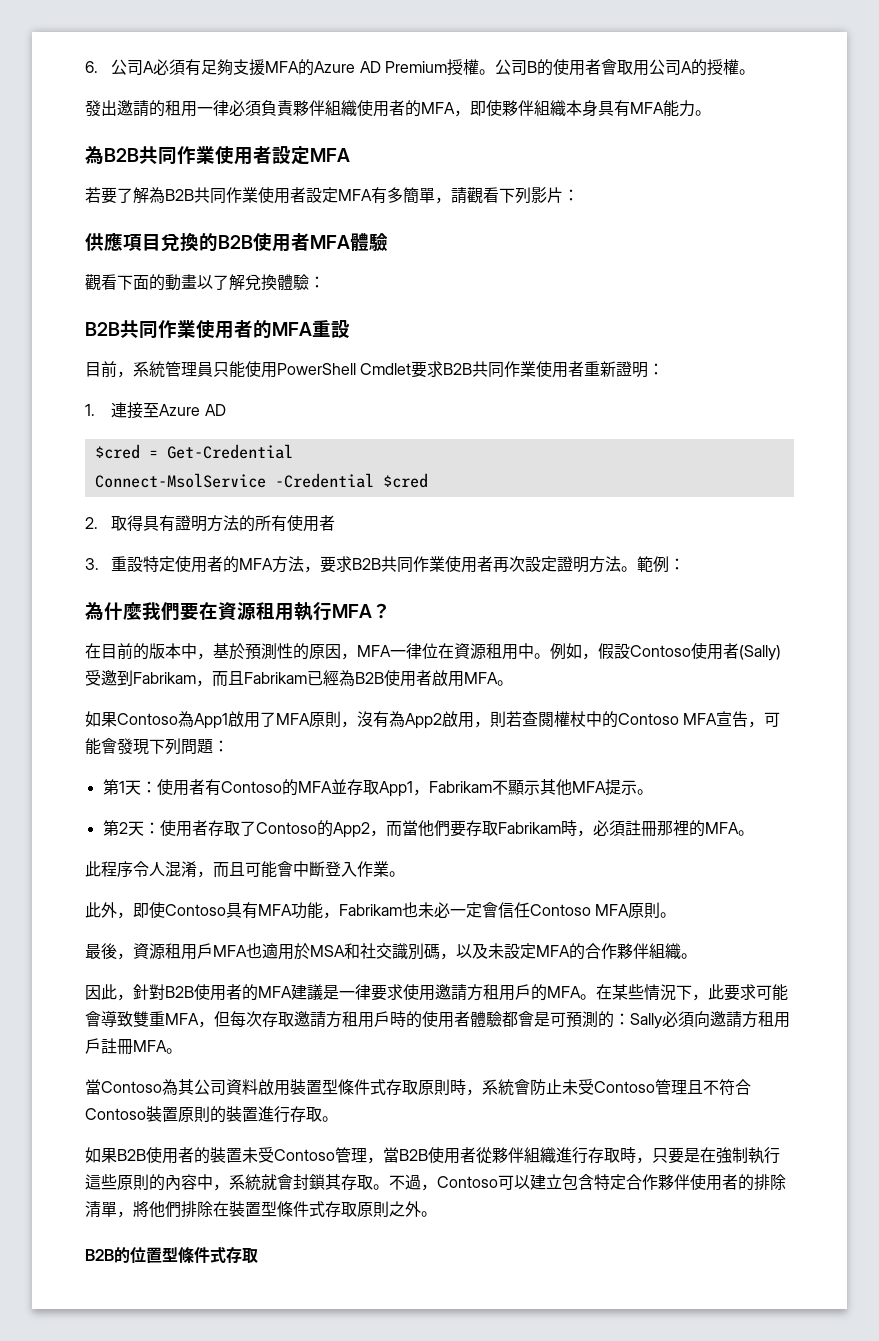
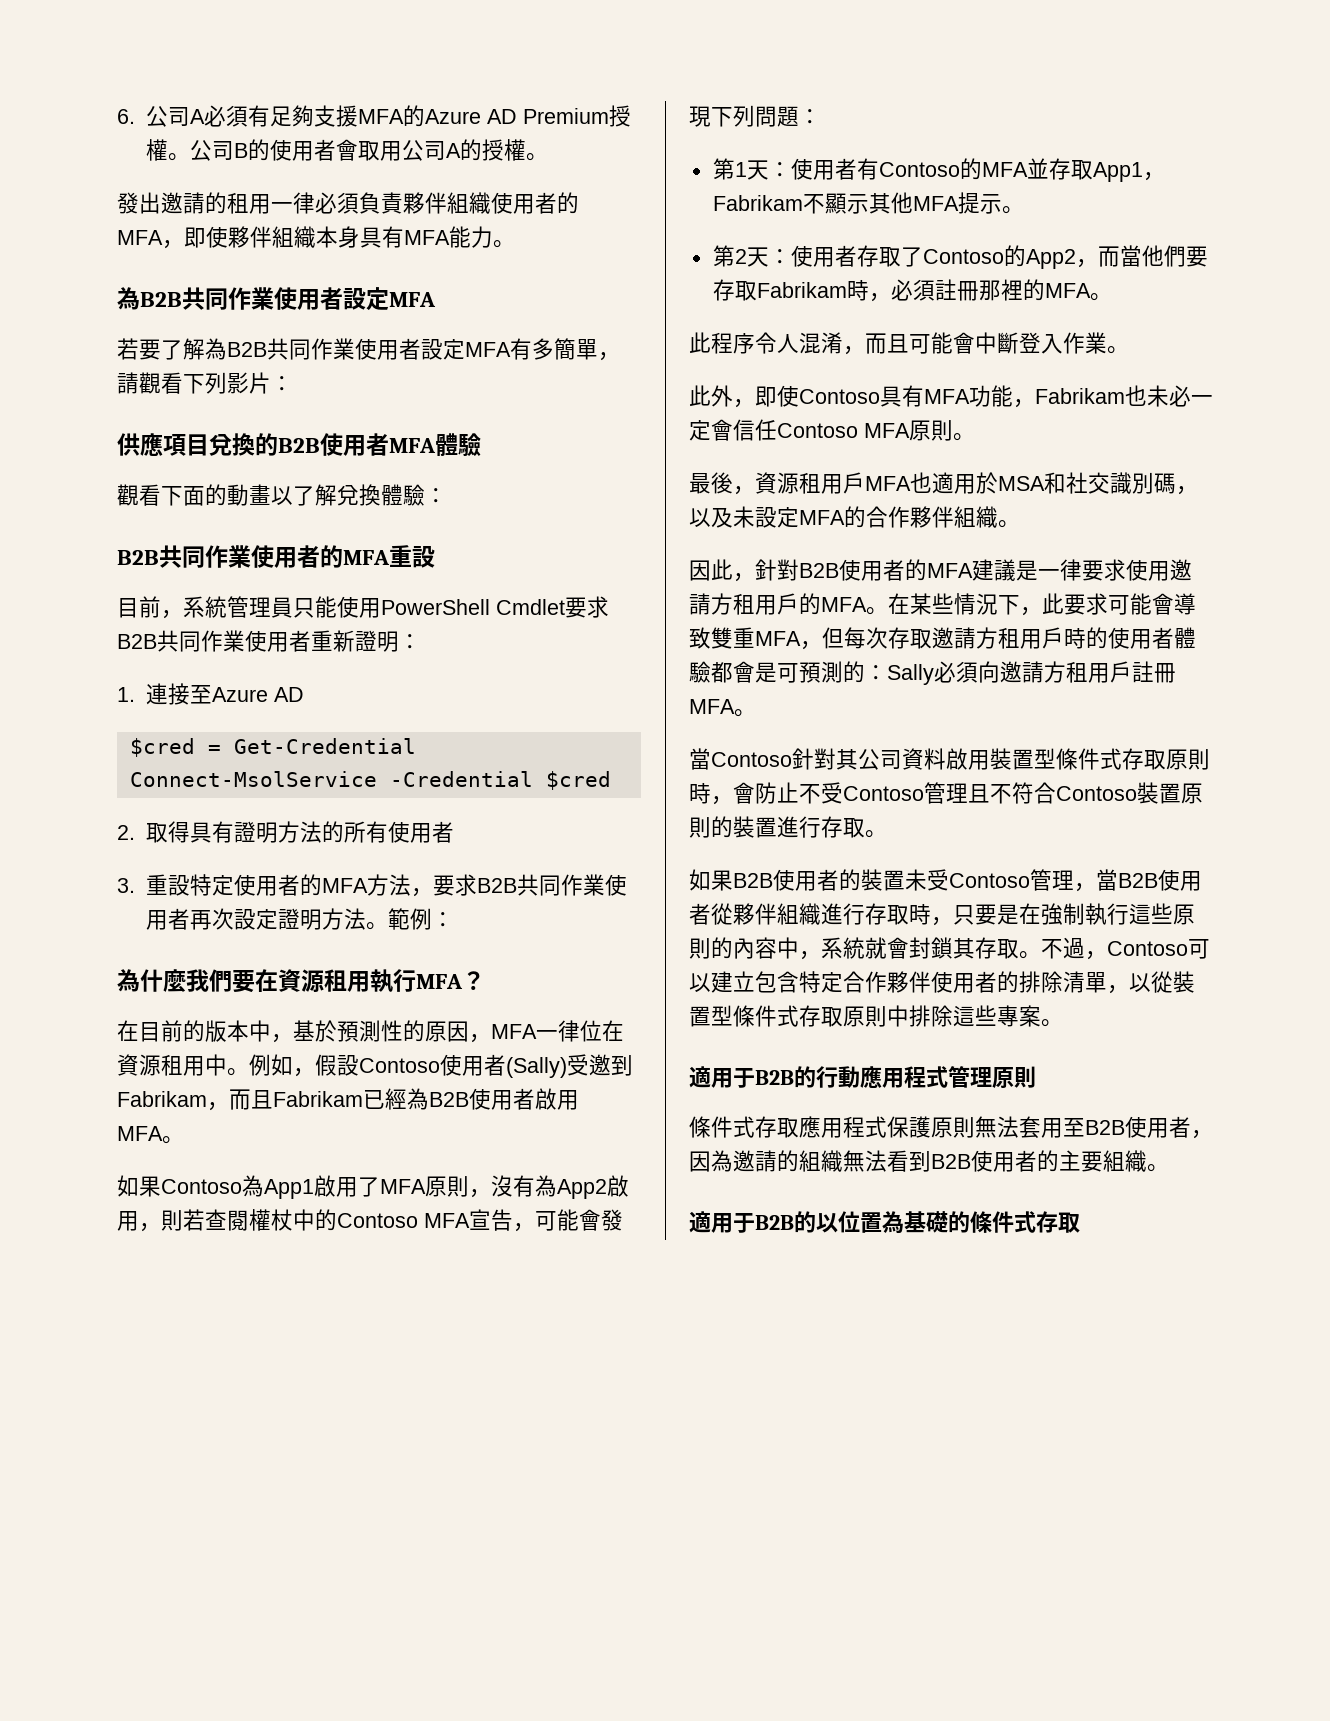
[162,1079,178,1096] 為 -> [792,748,836,770] 針對
[482,1079,578,1096] 系統會防止未 -> [733,782,821,804] 會防止不
[133,1201,437,1218] [85,1247,178,1264] 將他們排除在裝置型條件式存取原則之外。 // B2B的位置型 -> [1129,971,1195,993] [689,1005,1063,1027] [689,1066,1036,1088] [689,1116,1213,1139] [689,1150,1169,1172] [689,1211,970,1234] 以從裝置型條件式存取原則中排除這些專案。 // 適用于B2B的行動應用程式管理原則 // 條件式存取應用程式保護原則無法套用至B2B使用者，因為邀請的組織無法看到B2B使用者的主要組織。 // 適用于B2B的以位置為基礎的

